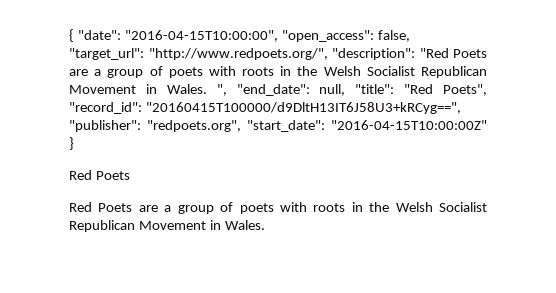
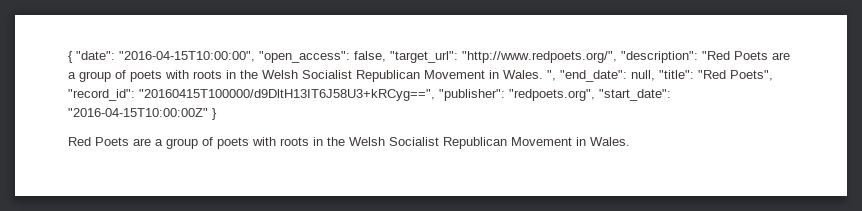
[69,202,133,212] // Red Poets -> (129, 141) none

